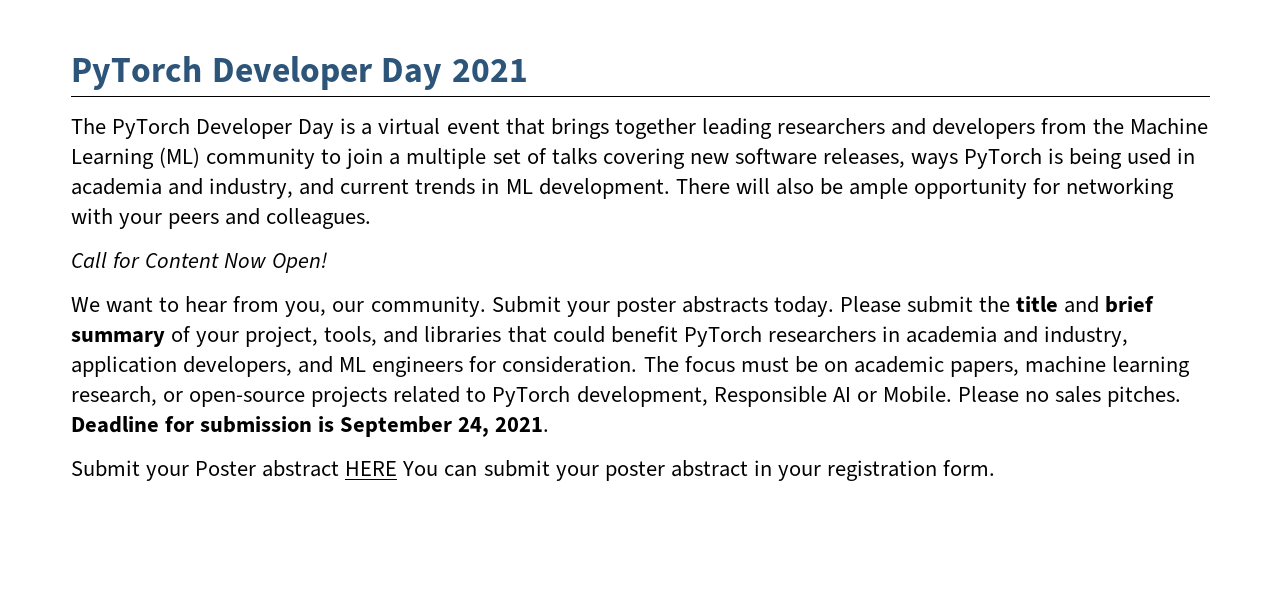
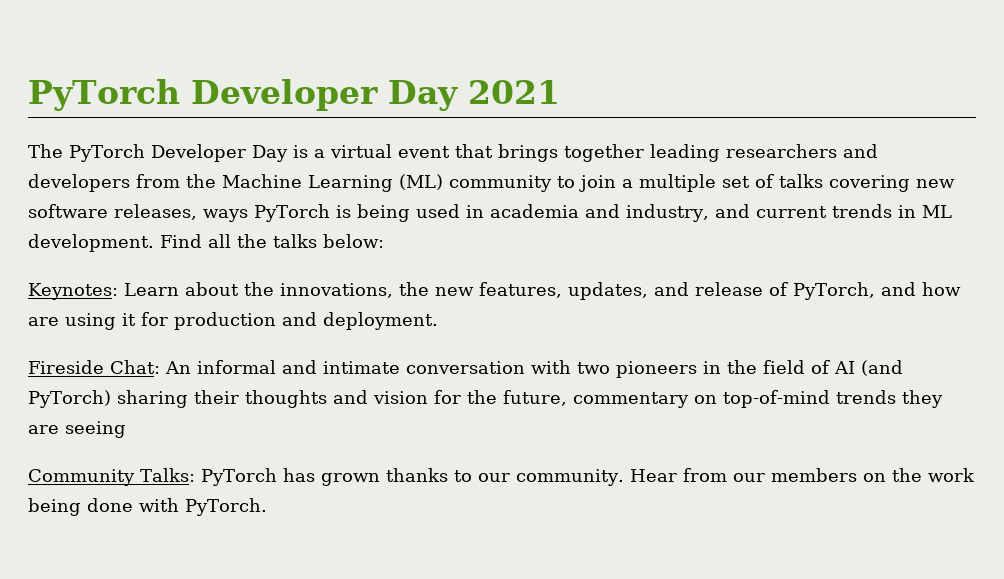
[675,178,1175,199] [71,208,372,229] [71,252,328,273] [71,296,1155,317] [71,326,1129,347] [71,356,1191,377] [71,386,1182,407] [71,416,550,437] [71,460,996,481] There will also be ample opportunity for networking with your peers and colleagues. // Call for Content Now Open! // We want to hear from you, our community. Submit your poster abstracts today. Please submit the title and brief summary of your project, tools, and libraries that could benefit PyTorch researchers in academia and industry, application developers, and ML engineers for consideration. The focus must be on academic papers, machine learning research, or open-source projects related to PyTorch development, Responsible AI or Mobile. Please no sales pitches. Deadline for submission is September 24, 2021. // Submit your Poster abstract HERE You can submit your poster abstract in your registration form. -> [160,234,384,248] [28,282,961,300] [28,312,438,330] [28,360,903,378] [28,390,943,408] [28,421,126,438] [28,468,975,486] [28,498,267,516] Find all the talks below: // Keynotes: Learn about the innovations, the new features, updates, and release of PyTorch, and how are using it for production and deployment. // Fireside Chat: An informal and intimate conversation with two pioneers in the field of AI (and PyTorch) sharing their thoughts and vision for the future, commentary on top-of-mind trends they are seeing // Community Talks: PyTorch has grown thanks to our community. Hear from our members on the work being done with PyTorch.

